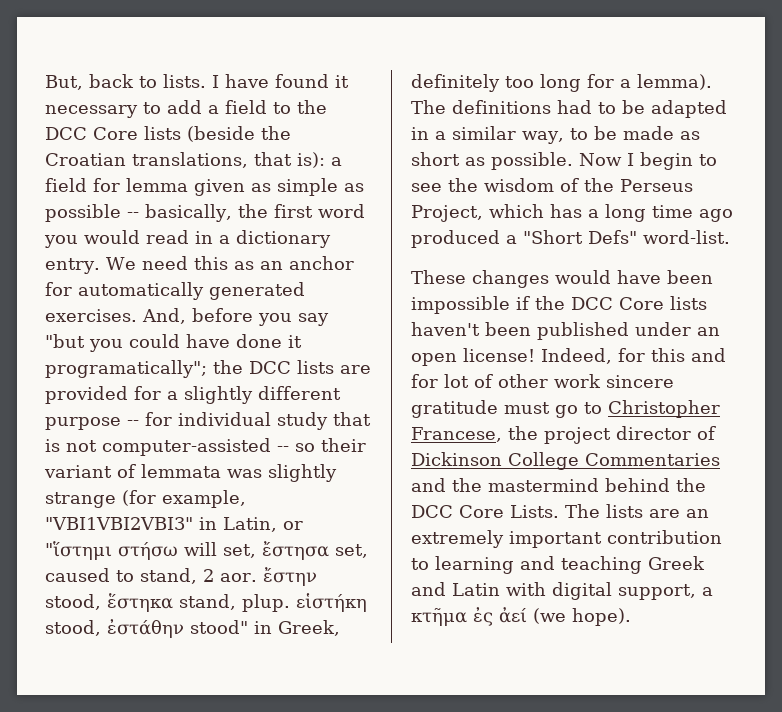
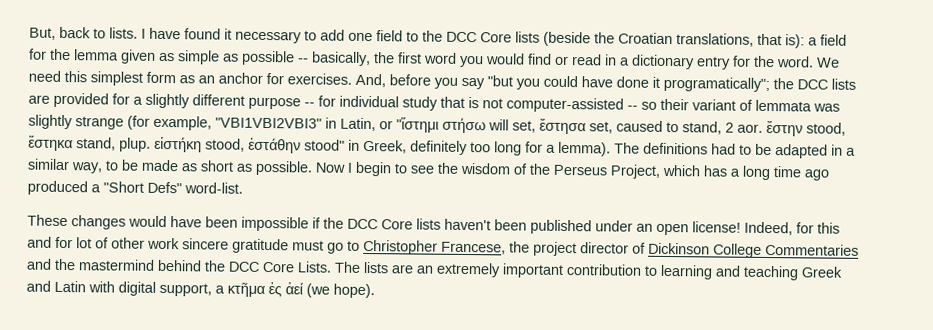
[208,105,219,114] a -> [348,32,373,42] one
(120, 185) none -> [50,48,71,61] the
(140, 237) none -> [528,53,569,66] find or
[45,258,100,274] entry. -> [696,55,814,70] entry for the word.
(228, 263) none -> [90,71,176,86] simplest form
[78,282,305,300] automatically generated -> (284, 79) none

